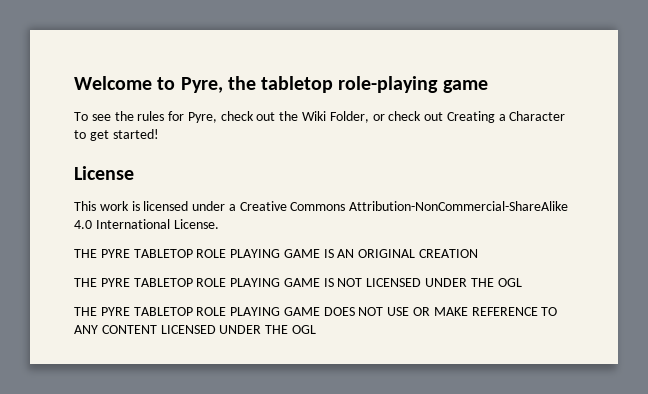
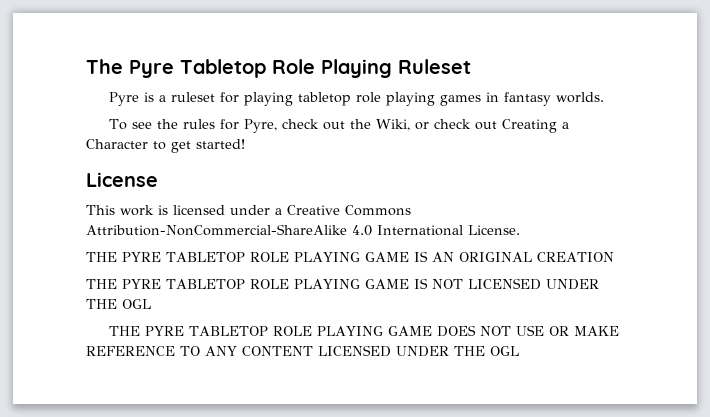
[74,76,488,93] Welcome to Pyre, the tabletop role-playing game -> [86,59,471,78] [108,92,604,106] The Pyre Tabletop Role Playing Ruleset // Pyre is a ruleset for playing tabletop role playing games in fantasy worlds.
[302,111,369,123] Wiki Folder, -> [375,119,410,131] Wiki,

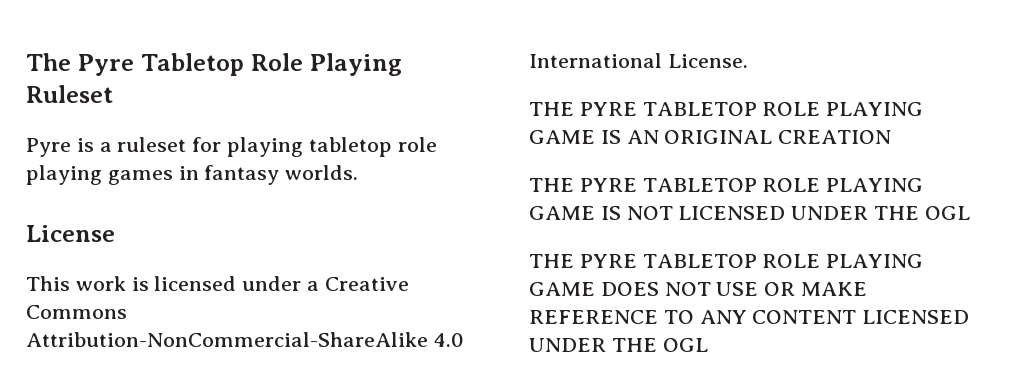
[108,119,569,133] [86,139,245,153] // To see the rules for Pyre, check out the Wiki, or check out Creating a Character to get started! -> (359, 172) none

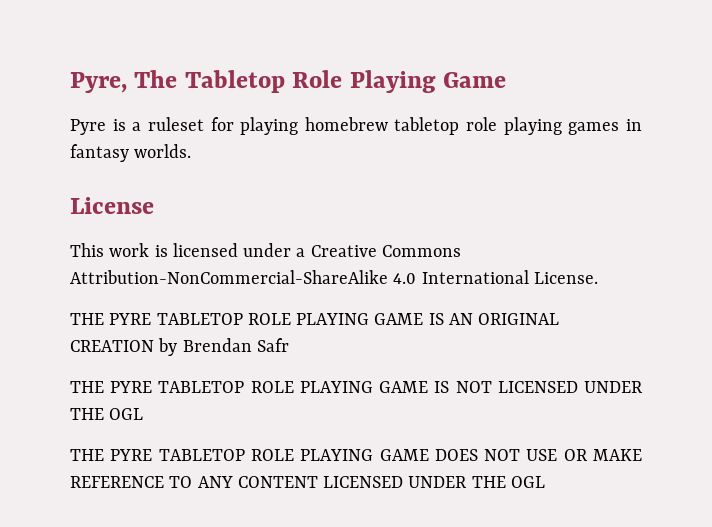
[26,53,134,76] The Pyre -> [70,70,178,93] Pyre, The
[26,85,113,103] Ruleset -> [443,72,507,88] Game
(304, 147) none -> [304,117,388,131] homebrew
(892, 137) none -> [158,338,289,356] by Brendan Safr

